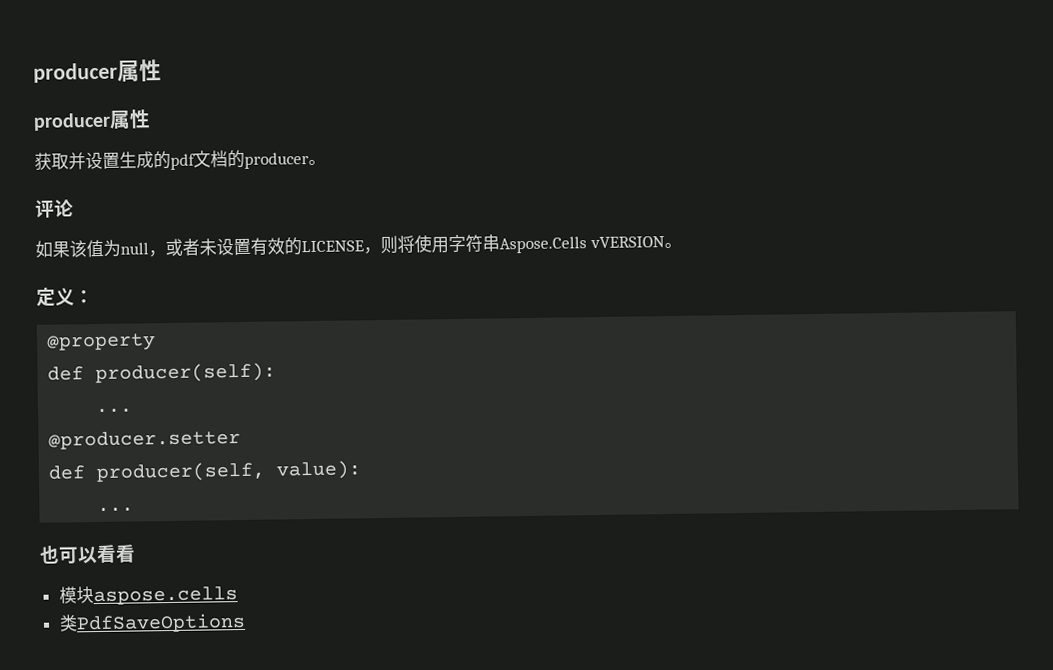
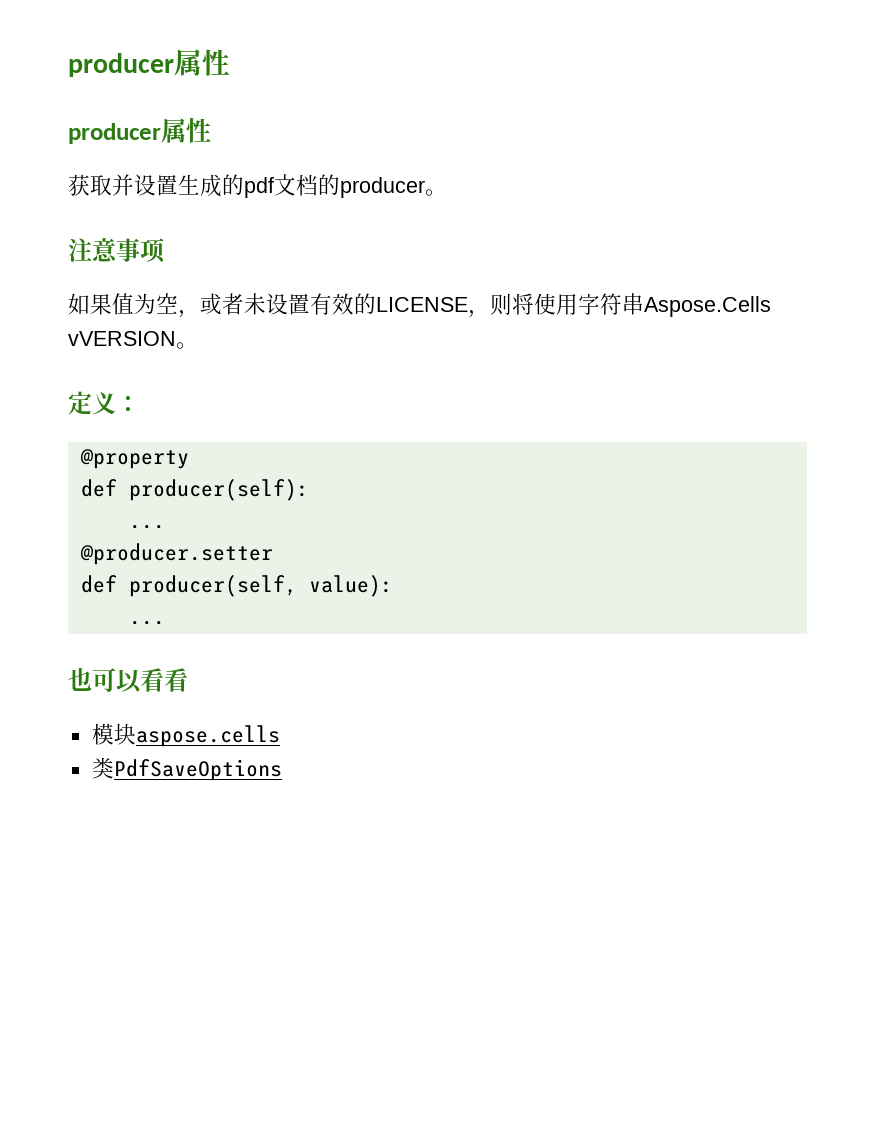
[35,199,74,218] 评论 -> [68,238,166,263] 注意事项
[69,239,149,258] 该值为null -> [112,293,178,315] 值为空

